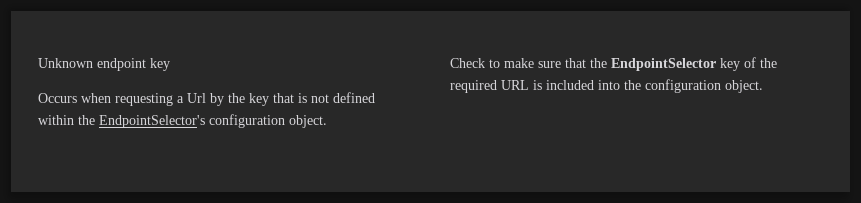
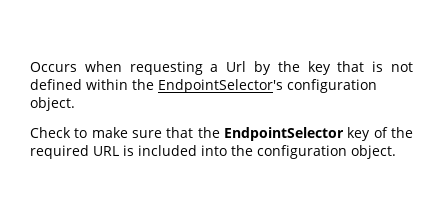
[38,58,170,71] Unknown endpoint key // -> (30, 67) none

